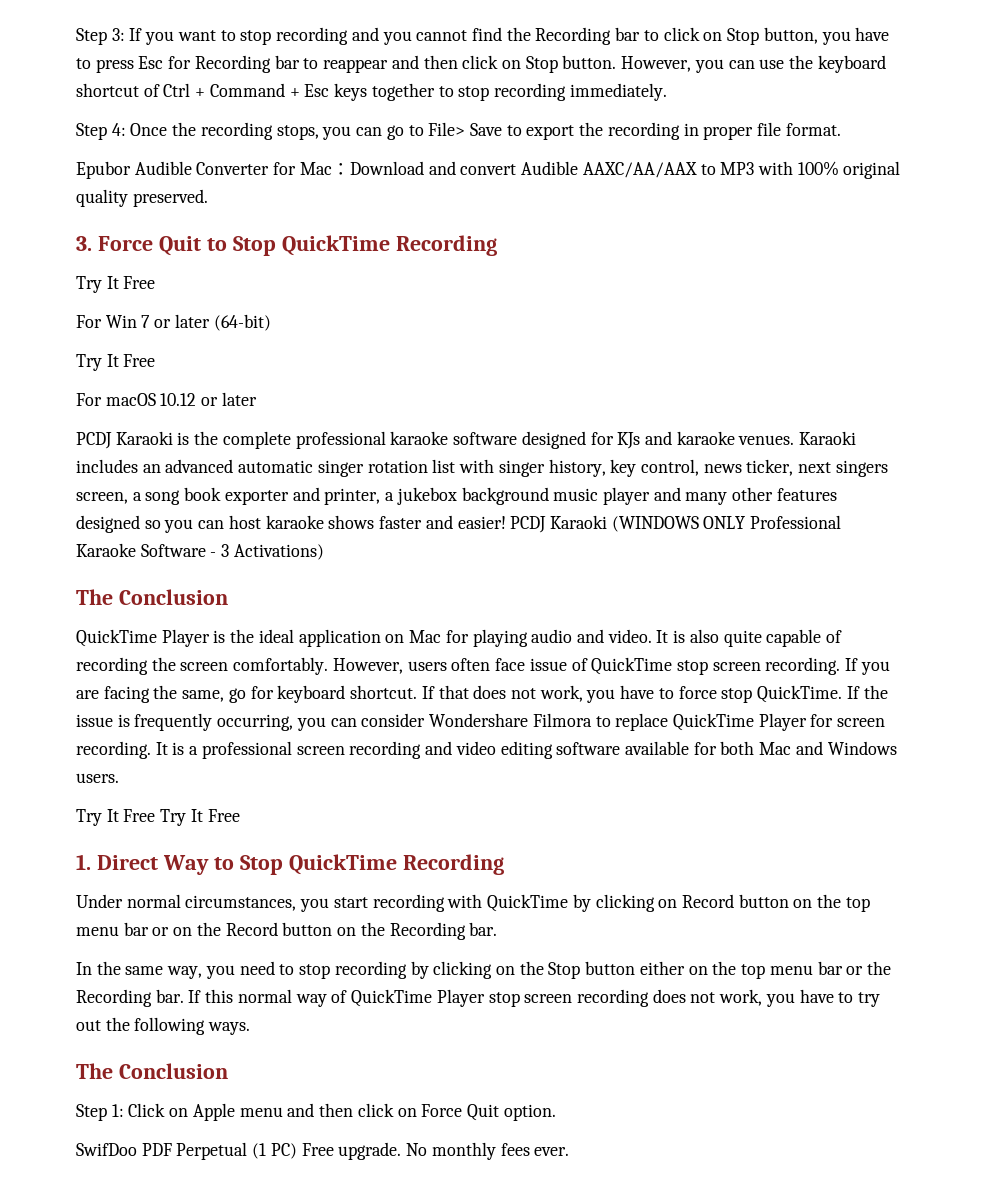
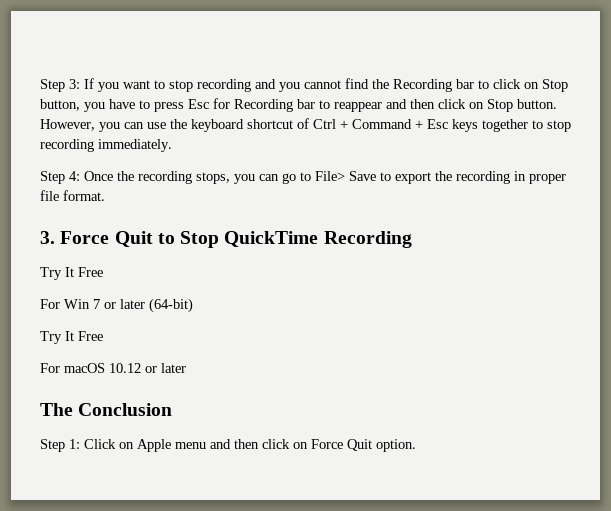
[76,161,901,179] [76,189,208,207] // Epubor Audible Converter for Mac：Download and convert Audible AAXC/AA/AAX to MP3 with 100% original quality preserved. -> (105, 195) none
[76,431,857,449] [76,459,888,477] [76,487,837,505] [76,515,842,533] [76,543,324,560] [76,589,228,605] [76,629,843,647] [76,657,890,675] [76,685,888,703] [76,713,886,731] [76,741,897,759] [76,773,119,783] [76,809,240,826] [76,854,504,875] [76,894,870,912] [76,922,498,940] [76,961,891,979] [76,989,881,1007] [76,1017,251,1035] // PCDJ Karaoki is the complete professional karaoke software designed for KJs and karaoke venues. Karaoki includes an advanced automatic singer rotation list with singer history, key control, news ticker, next singers screen, a song book exporter and printer, a jukebox background music player and many other features designed so you can host karaoke shows faster and easier! PCDJ Karaoki (WINDOWS ONLY Professional Karaoke Software - 3 Activations) // The Conclusion // QuickTime Player is the ideal application on Mac for playing audio and video. It is also quite capable of recording the screen comfortably. However, users often face issue of QuickTime stop screen recording. If you are facing the same, go for keyboard shortcut. If that does not work, you have to force stop QuickTime. If the issue is frequently occurring, you can consider Wondershare Filmora to replace QuickTime Player for screen recording. It is a professional screen recording and video editing software available for both Mac and Windows users. // Try It Free Try It Free // 1. Direct Way to Stop QuickTime Recording // Under normal circumstances, you start recording with QuickTime by clicking on Record button on the top menu bar or on the Record button on the Recording bar. // In the same way, you need to stop recording by clicking on the Stop button either on the top menu bar or the Recording bar. If this normal way of QuickTime Player stop screen recording does not work, you have to try out the following ways. -> (186, 368) none
[76,1142,570,1160] // SwifDoo PDF Perpetual (1 PC) Free upgrade. No monthly fees ever. -> (416, 445) none

